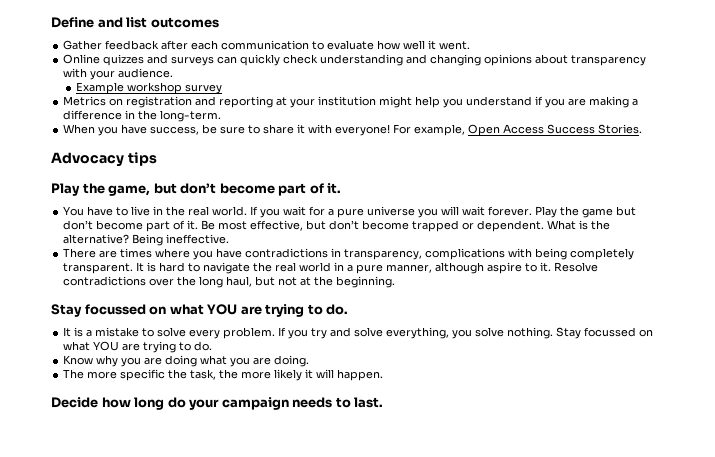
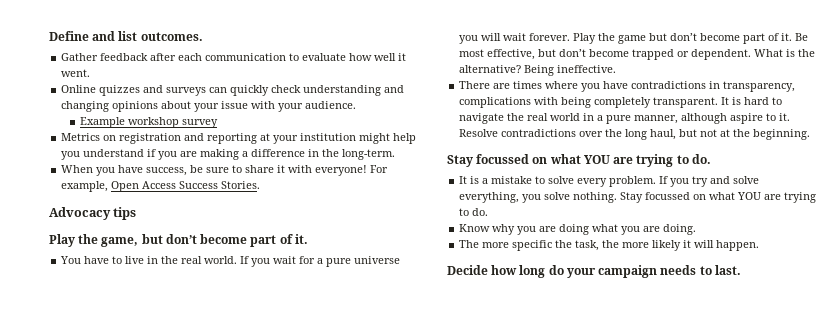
[150,17,219,28] outcomes -> [140,32,203,41] outcomes.
[571,55,647,66] transparency -> [194,101,249,112] your issue

